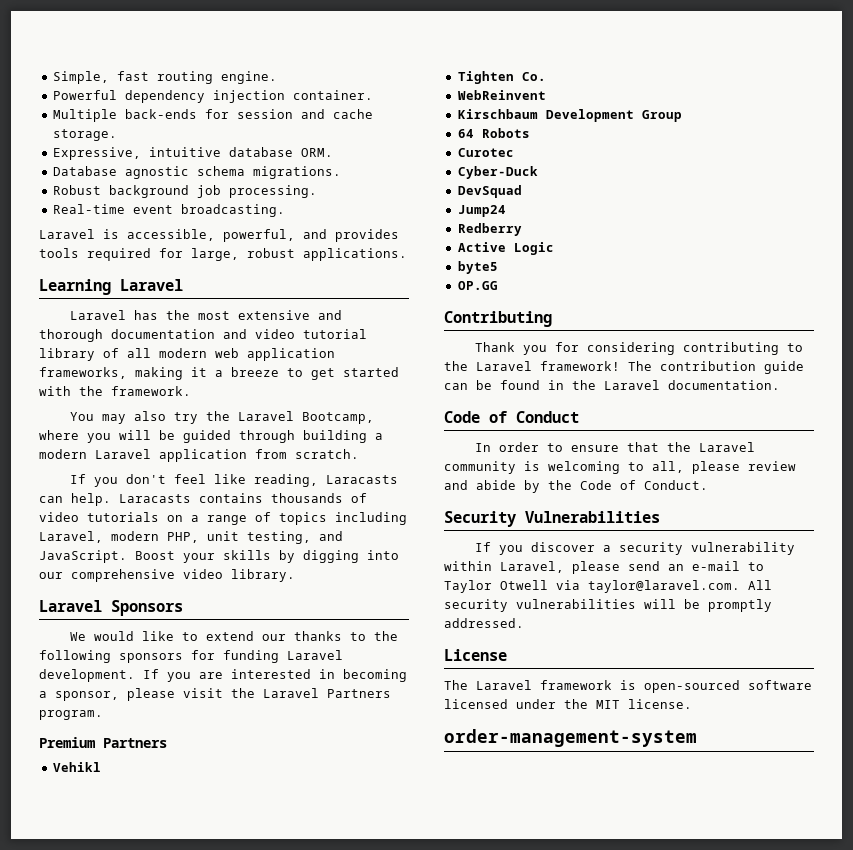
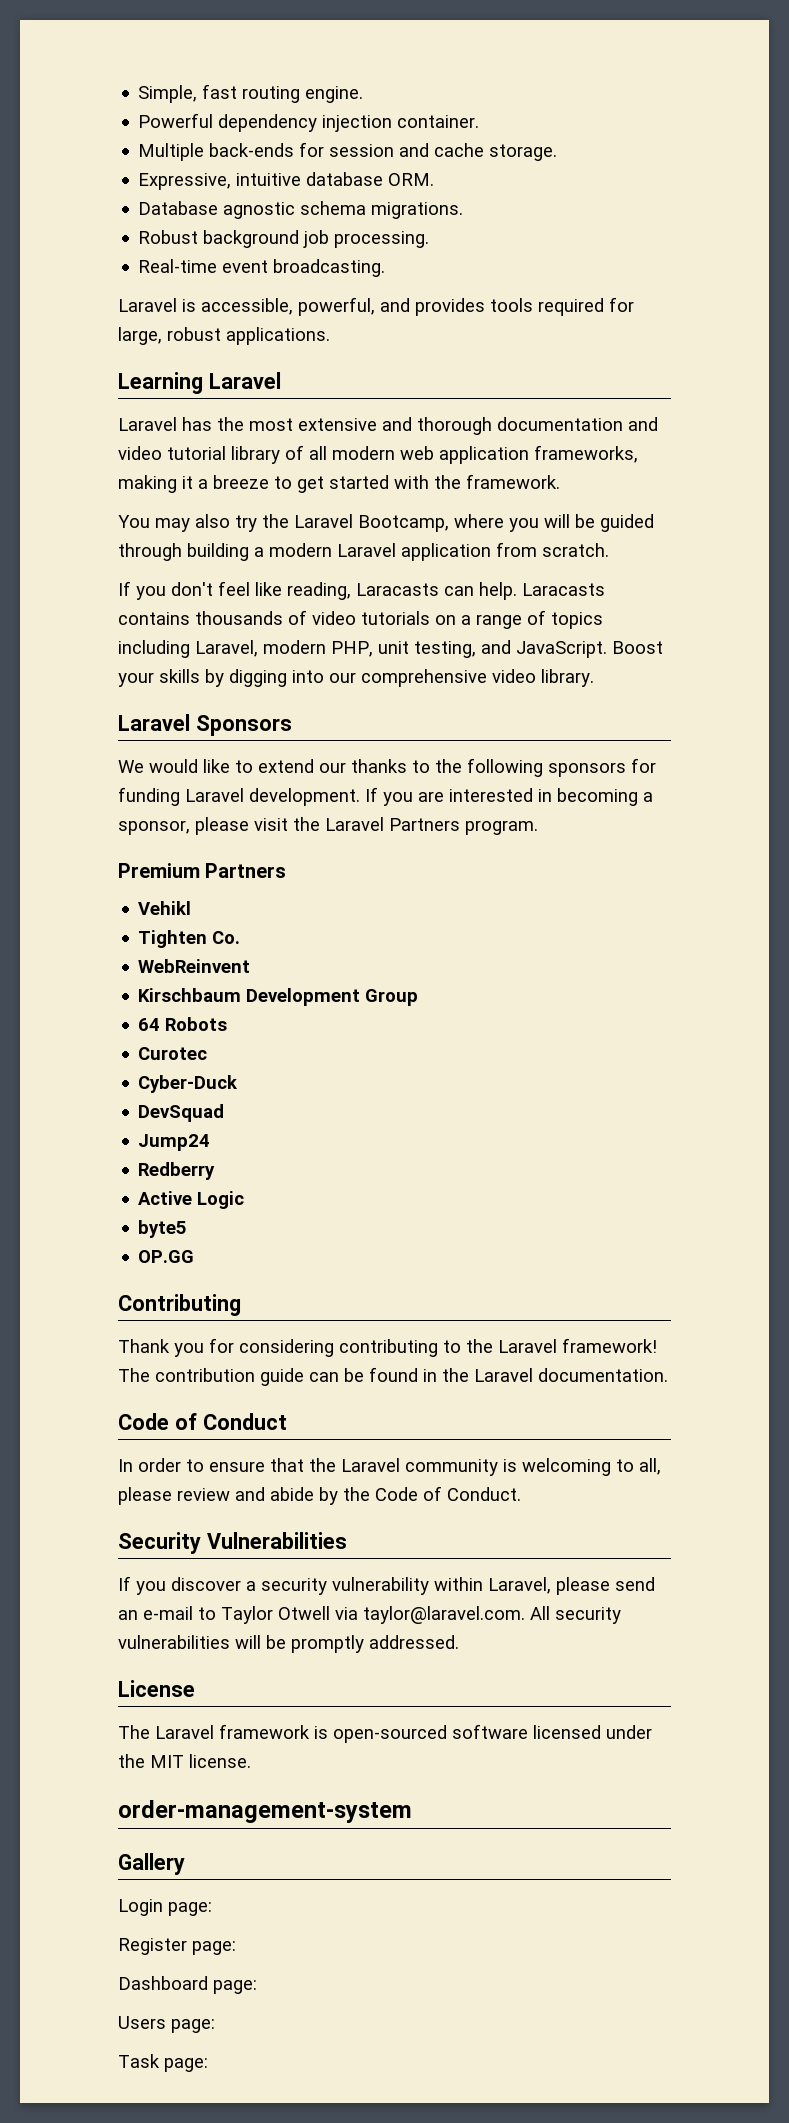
(697, 738) none -> [118,1853,185,1875] [118,1899,212,1916] [118,1938,236,1955] [118,1976,257,1994] [118,2016,215,2033] [118,2054,208,2072] // Gallery // Login page: // Register page: // Dashboard page: // Users page: // Task page:

